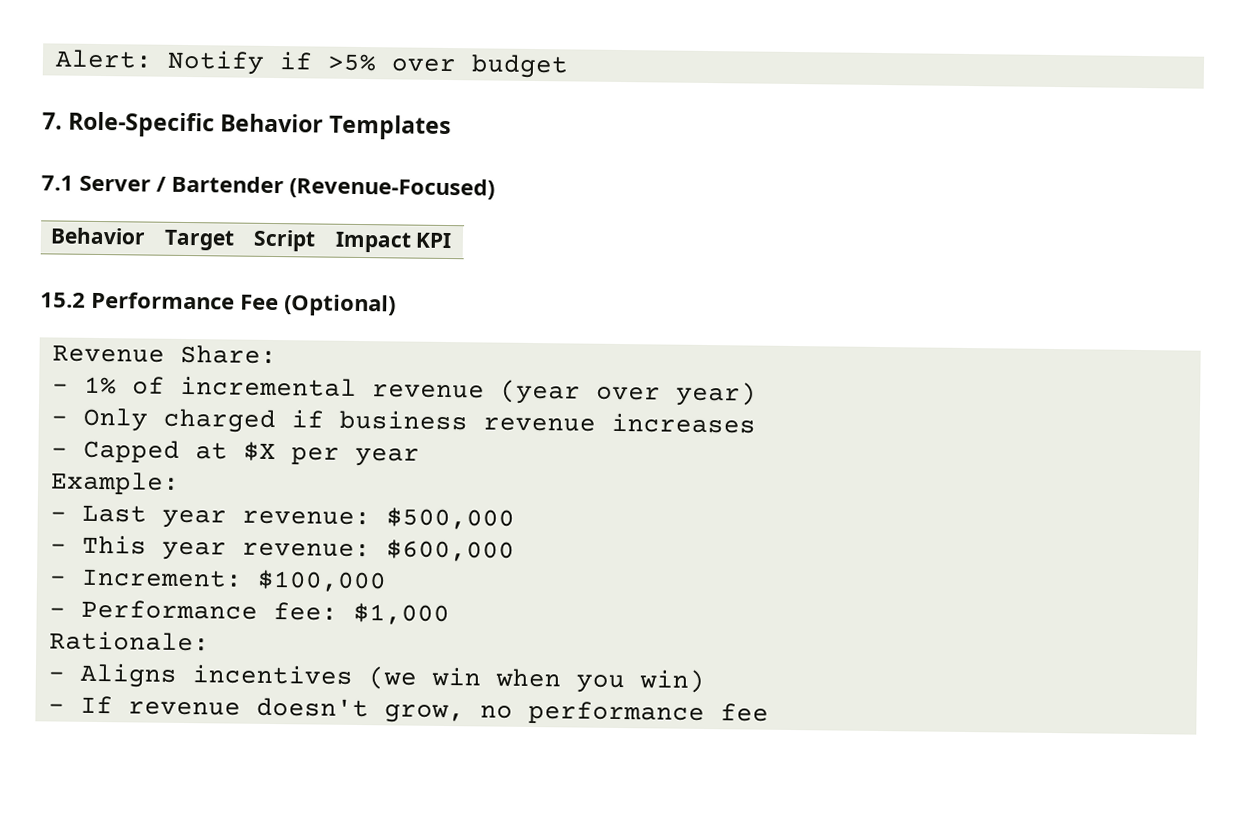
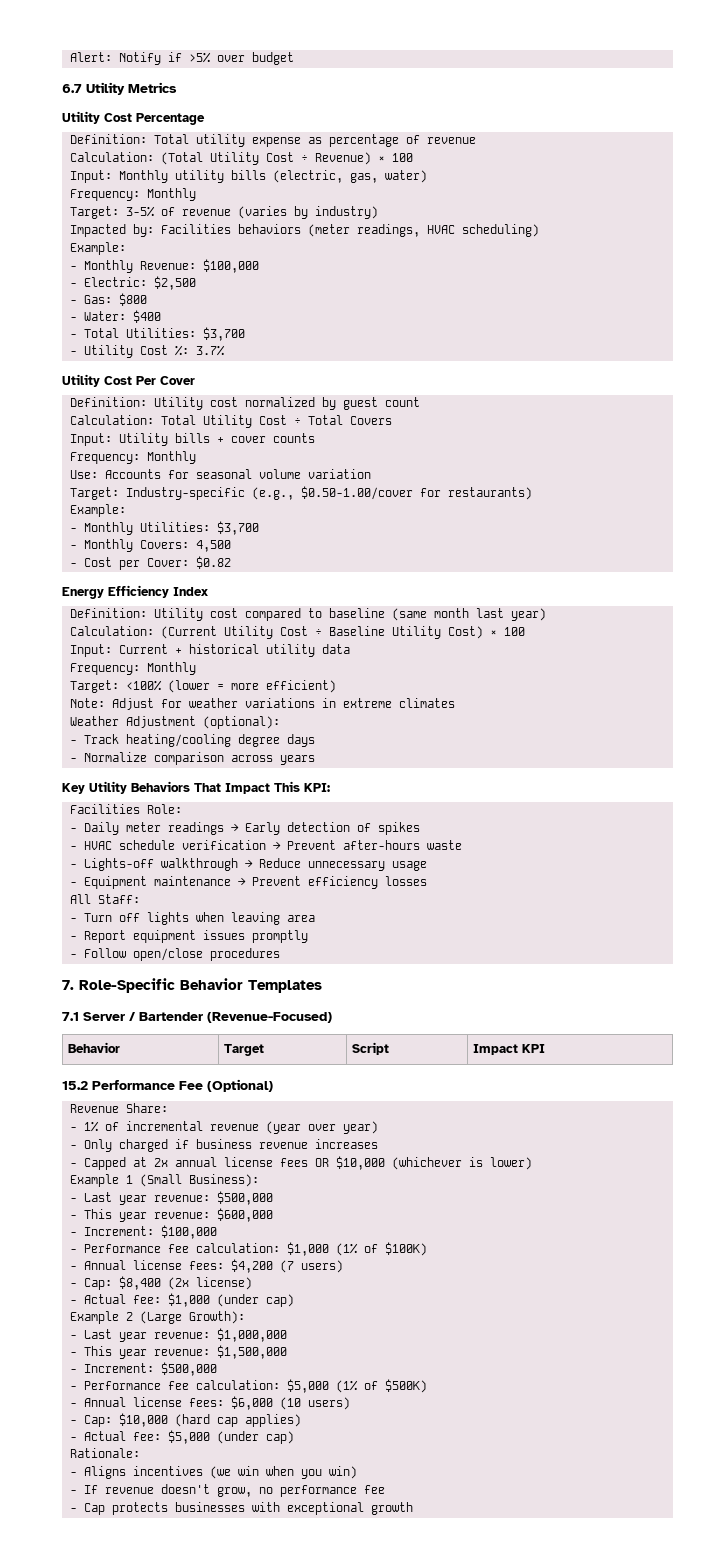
(569, 66) none -> [62,82,177,95] [62,111,205,125] [69,134,476,147] [69,152,413,165] [69,170,427,183] [69,188,196,201] [69,206,378,219] [69,224,539,237] [69,242,126,255] [69,259,259,273] [69,276,196,290] [69,293,147,306] [69,310,161,323] [69,327,245,341] [69,345,225,358] [62,374,195,387] [69,397,420,410] [69,415,392,428] [69,433,315,446] [69,451,196,464] [69,469,371,479] [69,486,532,500] [69,504,126,517] [69,521,259,535] [69,539,231,552] [69,556,231,570] [62,585,208,599] [69,608,546,621] [69,626,525,639] [69,644,350,657] [69,662,196,675] [69,680,336,693] [69,698,455,710] [69,716,280,729] [69,734,315,747] [69,752,315,765] [62,781,330,794] [69,804,182,814] [69,822,420,835] [69,840,462,850] [69,858,427,871] [69,876,427,889] [69,894,140,904] [69,912,315,925] [69,930,308,943] [69,948,280,961] // 6.7 Utility Metrics // Utility Cost Percentage // Definition: Total utility expense as percentage of revenue // Calculation: (Total Utility Cost ÷ Revenue) × 100 // Input: Monthly utility bills (electric, gas, water) // Frequency: Monthly // Target: 3-5% of revenue (varies by industry) // Impacted by: Facilities behaviors (meter readings, HVAC scheduling) // Example: // - Monthly Revenue: $100,000 // - Electric: $2,500 // - Gas: $800 // - Water: $400 // - Total Utilities: $3,700 // - Utility Cost %: 3.7% // Utility Cost Per Cover // Definition: Utility cost normalized by guest count // Calculation: Total Utility Cost ÷ Total Covers // Input: Utility bills + cover counts // Frequency: Monthly // Use: Accounts for seasonal volume variation // Target: Industry-specific (e.g., $0.50-1.00/cover for restaurants) // Example: // - Monthly Utilities: $3,700 // - Monthly Covers: 4,500 // - Cost per Cover: $0.82 // Energy Efficiency Index // Definition: Utility cost compared to baseline (same month last year) // Calculation: (Current Utility Cost ÷ Baseline Utility Cost) × 100 // Input: Current + historical utility data // Frequency: Monthly // Target: <100% (lower = more efficient) // Note: Adjust for weather variations in extreme climates // Weather Adjustment (optional): // - Track heating/cooling degree days // - Normalize comparison across years // Key Utility Behaviors That Impact This KPI: // Facilities Role: // - Daily meter readings → Early detection of spikes // - HVAC schedule verification → Prevent after-hours waste // - Lights-off walkthrough → Reduce unnecessary usage // - Equipment maintenance → Prevent efficiency losses // All Staff: // - Turn off lights when leaving area // - Report equipment issues promptly // - Follow open/close procedures
[242,441,420,467] [49,471,180,495] $X per year // Example: -> [153,1156,532,1170] [69,1174,259,1187] 2x annual license fees OR $10,000 (whichever is lower) // Example 1 (Small Business):
[272,602,450,626] fee: $1,000 -> [167,1242,427,1256] [69,1259,343,1273] [69,1276,252,1290] [69,1293,294,1307] [69,1311,245,1324] [69,1328,287,1342] [69,1345,287,1359] [69,1362,217,1376] [69,1379,427,1393] [69,1396,350,1410] [69,1413,301,1427] [69,1430,294,1444] fee calculation: $1,000 (1% of $100K) // - Annual license fees: $4,200 (7 users) // - Cap: $8,400 (2x license) // - Actual fee: $1,000 (under cap) // Example 2 (Large Growth): // - Last year revenue: $1,000,000 // - This year revenue: $1,500,000 // - Increment: $500,000 // - Performance fee calculation: $5,000 (1% of $500K) // - Annual license fees: $6,000 (10 users) // - Cap: $10,000 (hard cap applies) // - Actual fee: $5,000 (under cap)
(769, 712) none -> [69,1502,413,1515] // - Cap protects businesses with exceptional growth

